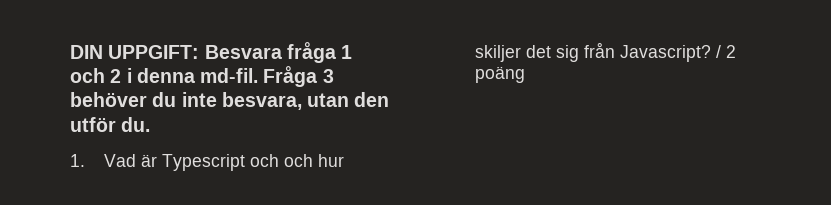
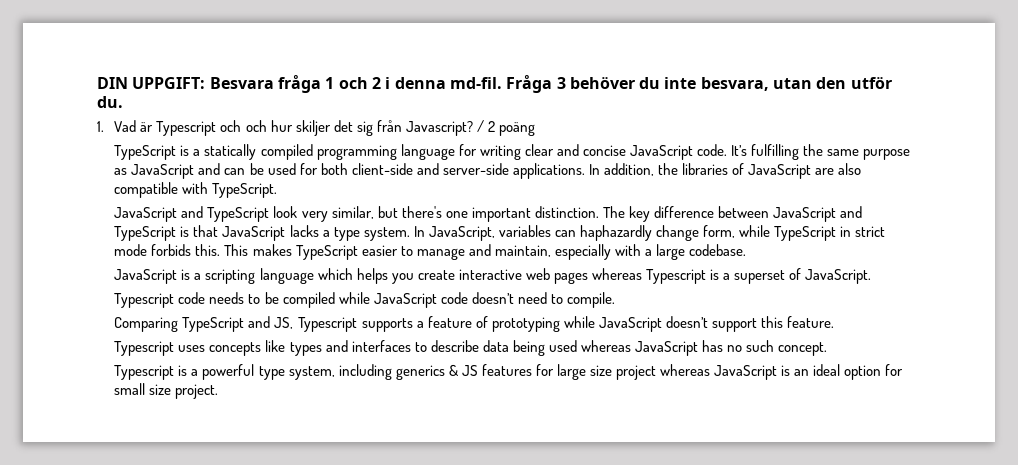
(525, 74) none -> [114,144,911,160] [114,163,862,179] [114,182,278,198] [114,206,863,222] [114,225,886,241] [114,244,747,260] [114,268,872,284] [114,292,615,308] [114,316,835,332] [114,340,828,356] [114,364,904,380] [114,383,219,399] // TypeScript is a statically compiled programming language for writing clear and concise JavaScript code. It’s fulfilling the same purpose as JavaScript and can be used for both client-side and server-side applications. In addition, the libraries of JavaScript are also compatible with TypeScript. // JavaScript and TypeScript look very similar, but there's one important distinction. The key difference between JavaScript and TypeScript is that JavaScript lacks a type system. In JavaScript, variables can haphazardly change form, while TypeScript in strict mode forbids this. This makes TypeScript easier to manage and maintain, especially with a large codebase. // JavaScript is a scripting language which helps you create interactive web pages whereas Typescript is a superset of JavaScript. // Typescript code needs to be compiled while JavaScript code doesn’t need to compile. // Comparing TypeScript and JS, Typescript supports a feature of prototyping while JavaScript doesn’t support this feature. // Typescript uses concepts like types and interfaces to describe data being used whereas JavaScript has no such concept. // Typescript is a powerful type system, including generics & JS features for large size project whereas JavaScript is an ideal option for small size project.

